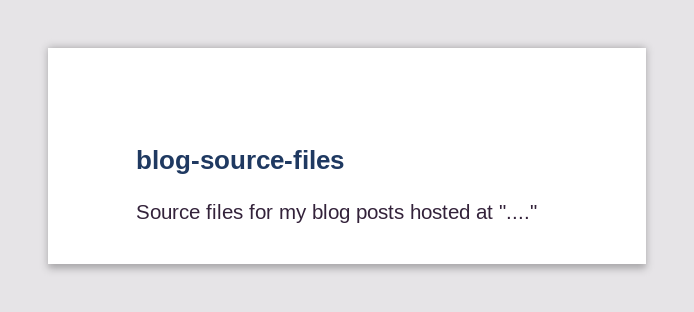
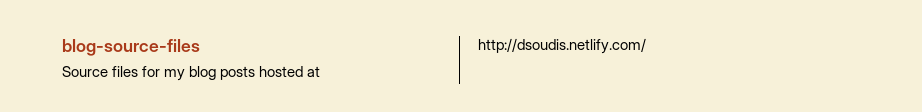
[499,205,537,219] "...." -> [478,38,646,54] http://dsoudis.netlify.com/

